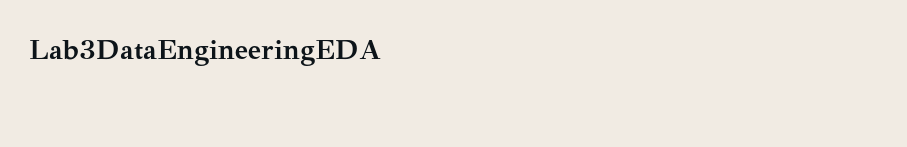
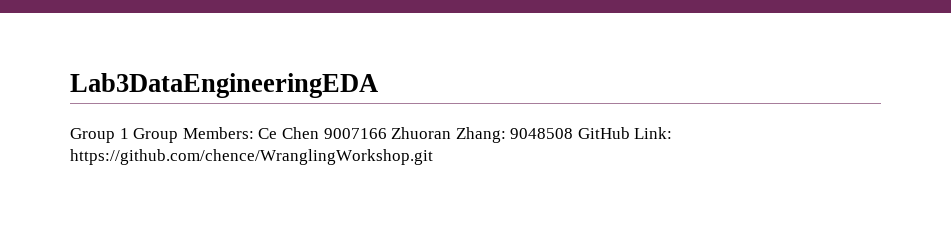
(381, 53) none -> [70,127,673,143] [70,149,433,165] // Group 1 Group Members: Ce Chen 9007166 Zhuoran Zhang: 9048508 GitHub Link: https://github.com/chence/WranglingWorkshop.git

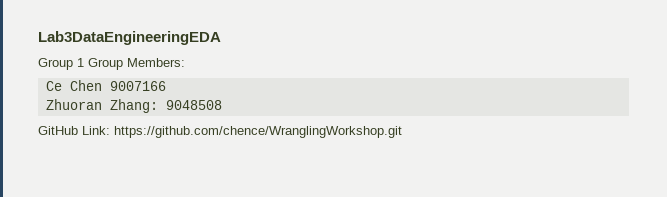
(254, 133) none -> (185, 62) //
(387, 133) none -> (166, 86) //
(574, 133) none -> (222, 105) //

